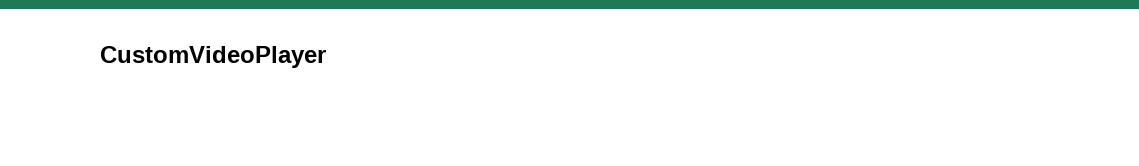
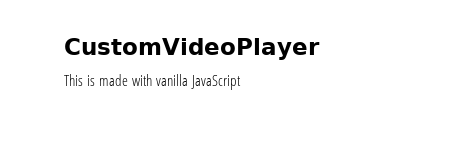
(326, 57) none -> [64,74,242,90] // This is made with vanilla JavaScript

